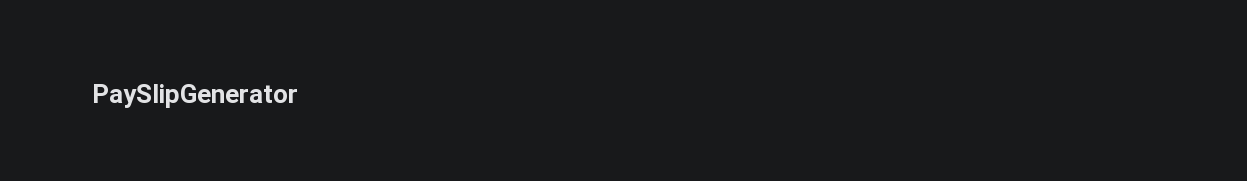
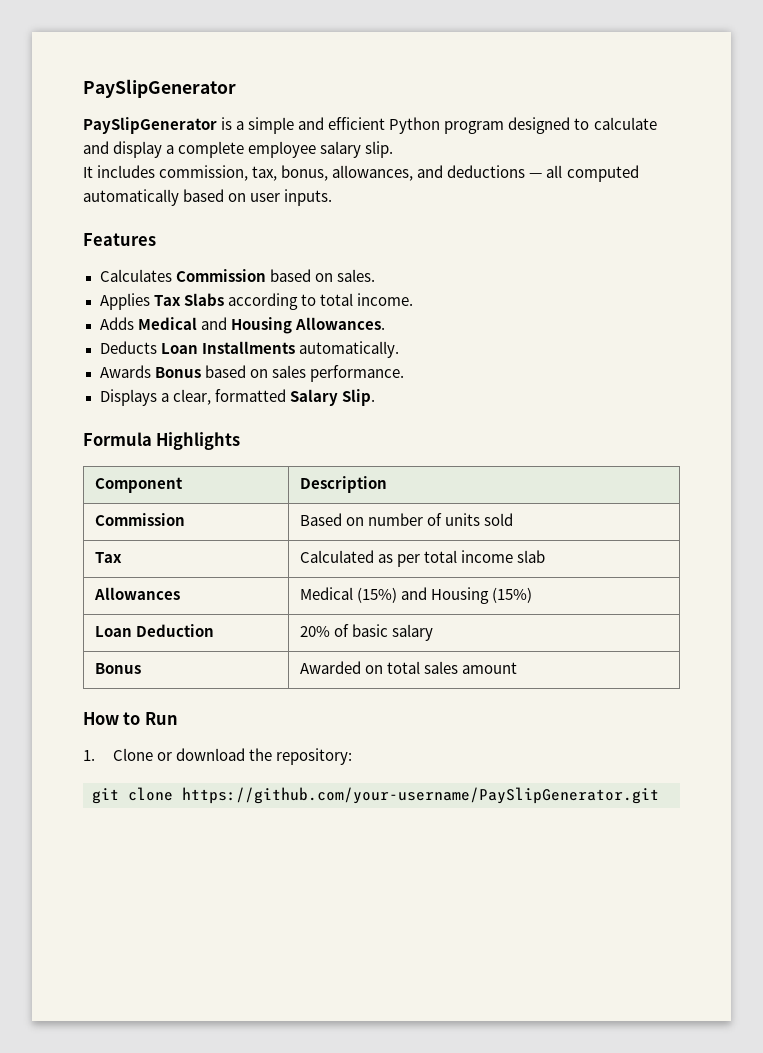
[92,84,298,108] PaySlipGenerator -> [83,79,236,98] [83,117,657,134] [83,141,394,158] [83,165,639,182] [83,189,333,206] [83,233,156,246] [99,269,375,282] [99,293,413,310] [99,317,385,334] [99,341,399,358] [99,365,404,382] [99,389,375,406] [83,432,241,450] [94,477,183,493] [299,476,387,493] [94,513,185,526] [299,513,514,526] [94,552,122,563] [299,550,546,567] [93,587,180,600] [299,587,533,604] [94,624,214,637] [299,624,433,641] [94,663,141,674] [299,661,518,674] [83,712,178,725] [83,748,352,765] [92,787,659,804] PaySlipGenerator // PaySlipGenerator is a simple and efficient Python program designed to calculate and display a complete employee salary slip. // It includes commission, tax, bonus, allowances, and deductions — all computed automatically based on user inputs. // Features // Calculates Commission based on sales. // Applies Tax Slabs according to total income. // Adds Medical and Housing Allowances. // Deducts Loan Installments automatically. // Awards Bonus based on sales performance. // Displays a clear, formatted Salary Slip. // Formula Highlights // Component | Description // Commission | Based on number of units sold // Tax | Calculated as per total income slab // Allowances | Medical (15%) and Housing (15%) // Loan Deduction | 20% of basic salary // Bonus | Awarded on total sales amount // How to Run // 1. Clone or download the repository: // git clone https://github.com/your-username/PaySlipGenerator.git

